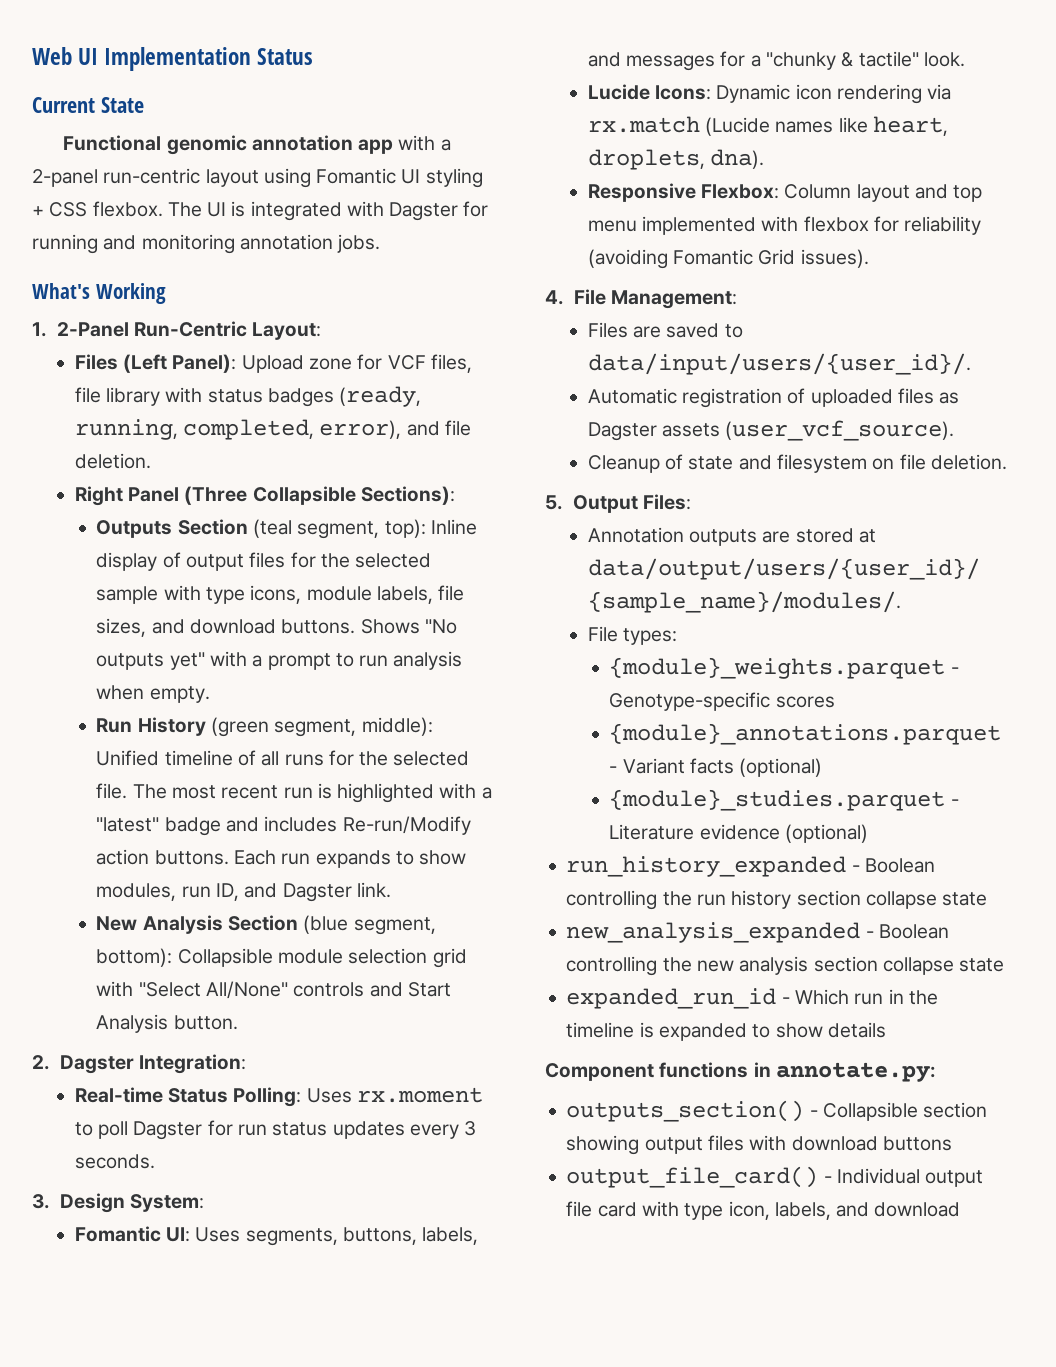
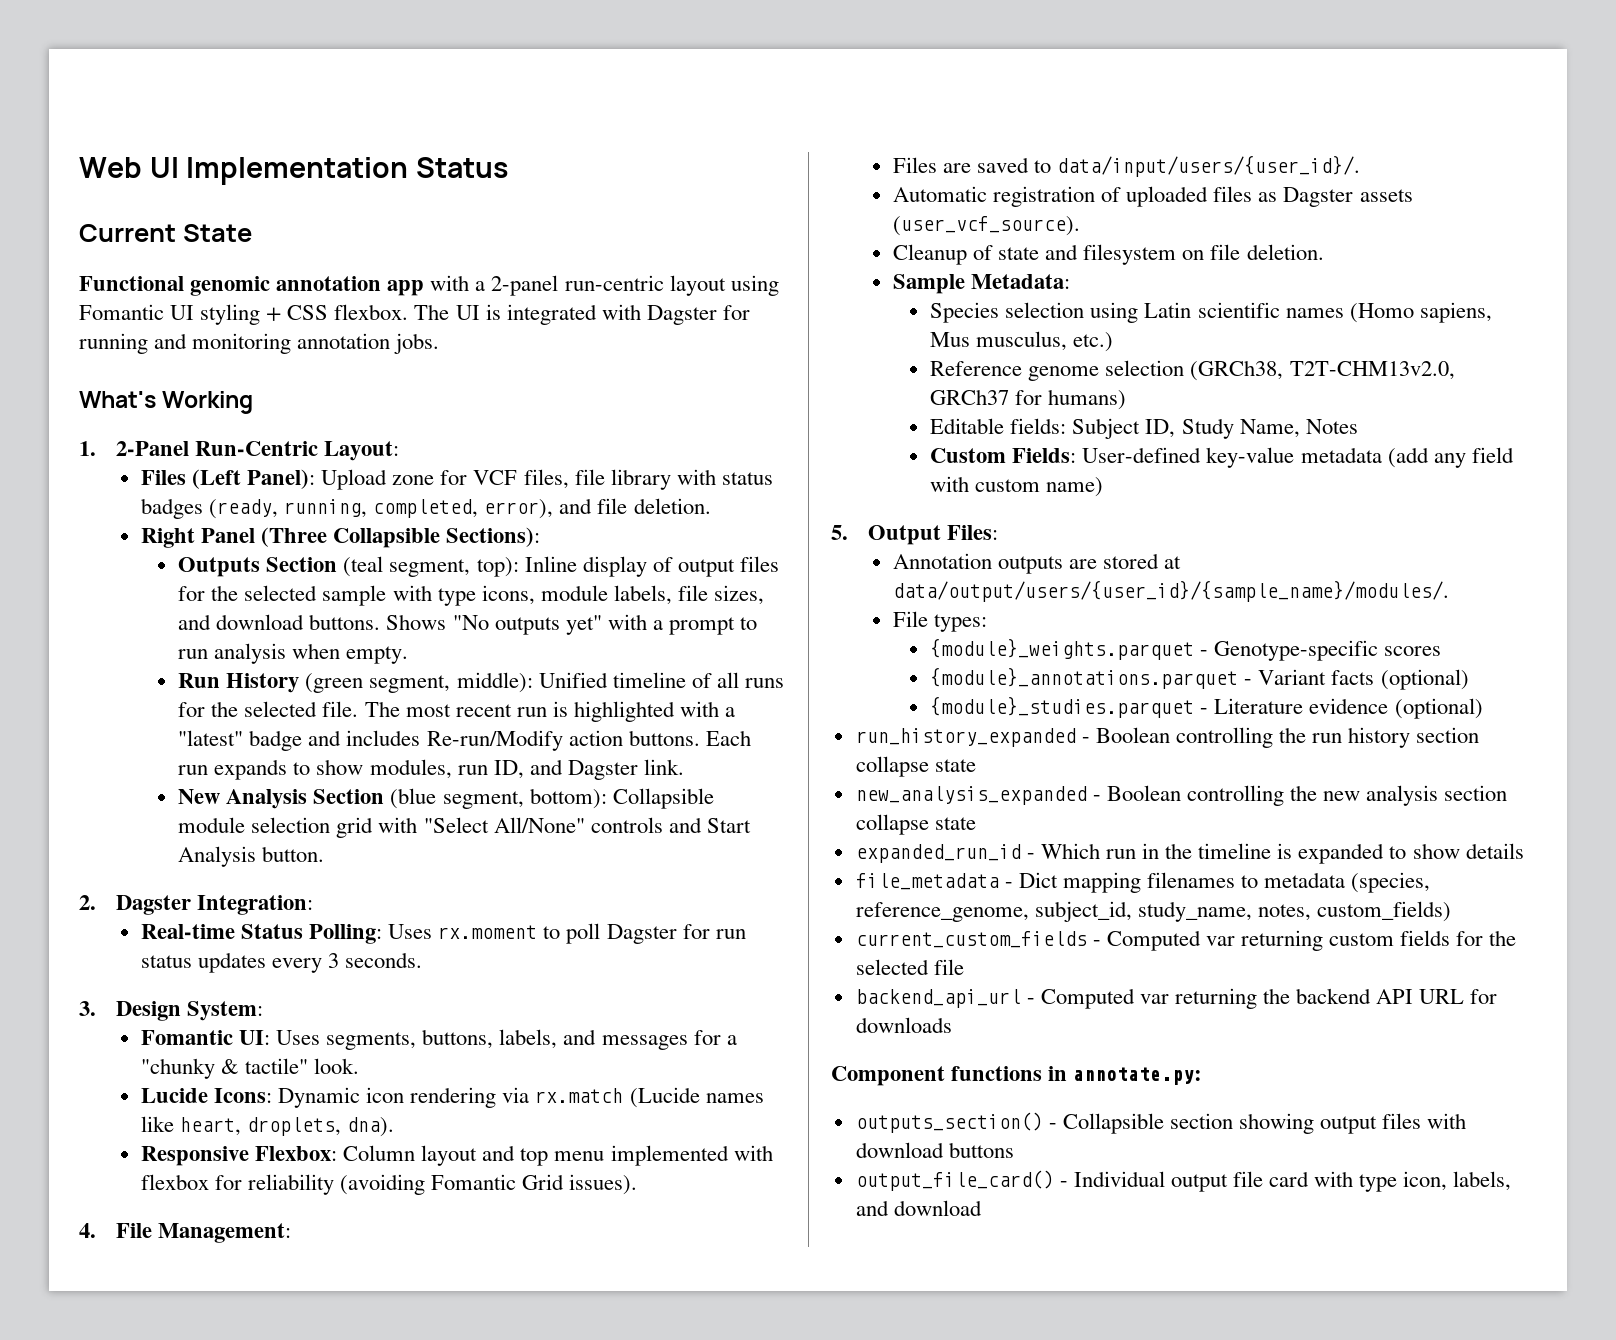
(1007, 462) none -> [892,274,1071,294] [930,302,1492,323] [930,331,1114,352] [930,360,1455,381] [930,389,1127,410] [930,418,1358,439] [930,447,1514,468] [930,476,1104,497] // Sample Metadata: // Species selection using Latin scientific names (Homo sapiens, Mus musculus, etc.) // Reference genome selection (GRCh38, T2T-CHM13v2.0, GRCh37 for humans) // Editable fields: Subject ID, Study Name, Notes // Custom Fields: User-defined key-value metadata (add any field with custom name)
(886, 1030) none -> [855,872,1431,893] [855,901,1452,922] [855,930,1517,951] [855,959,964,975] [855,988,1498,1009] [855,1017,952,1033] // file_metadata - Dict mapping filenames to metadata (species, reference_genome, subject_id, study_name, notes, custom_fields) // current_custom_fields - Computed var returning custom fields for the selected file // backend_api_url - Computed var returning the backend API URL for downloads

